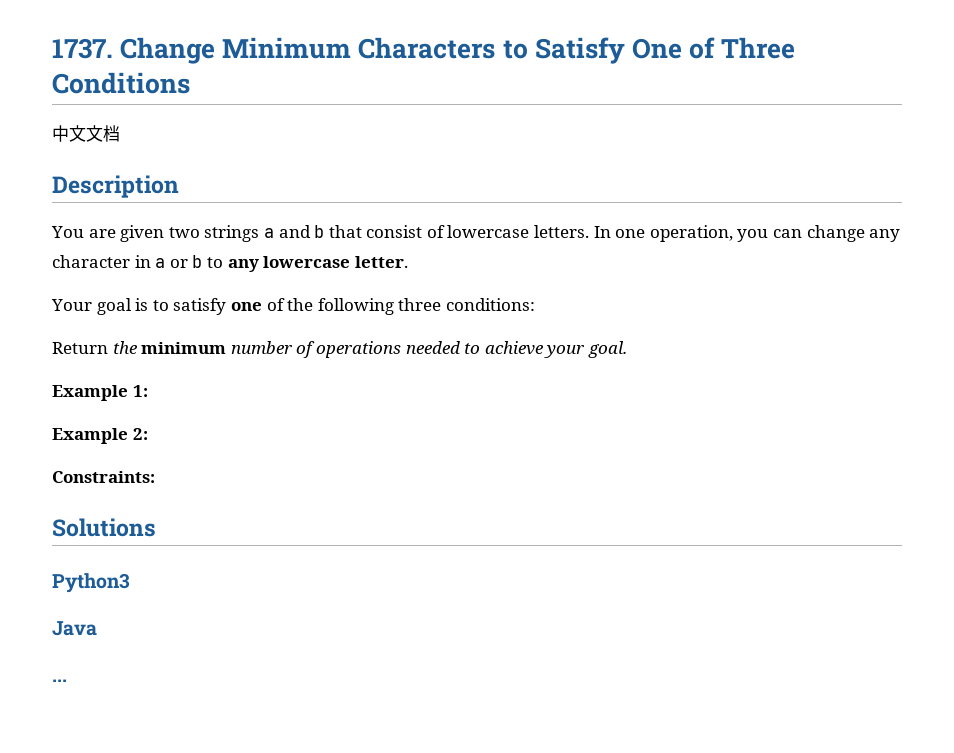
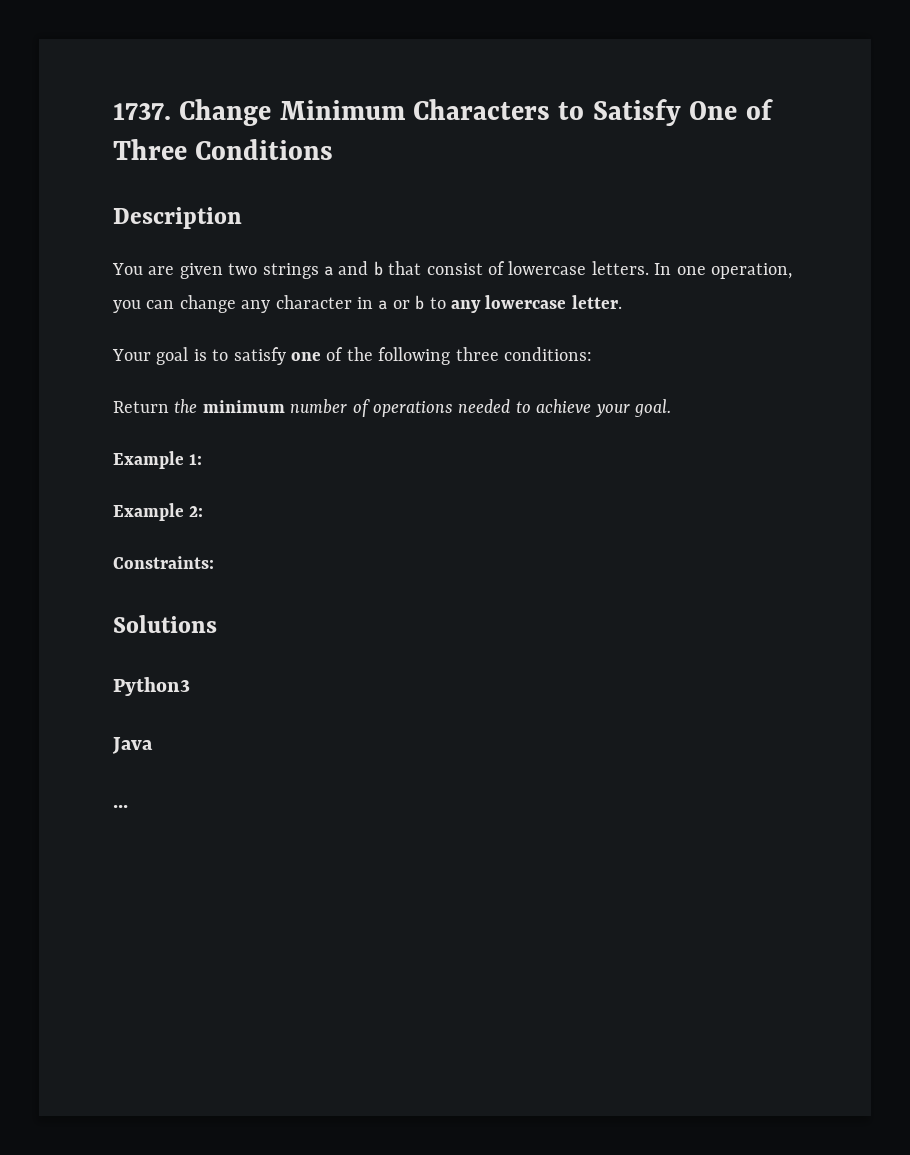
[52,125,120,142] // 中文文档 -> (334, 149) none

